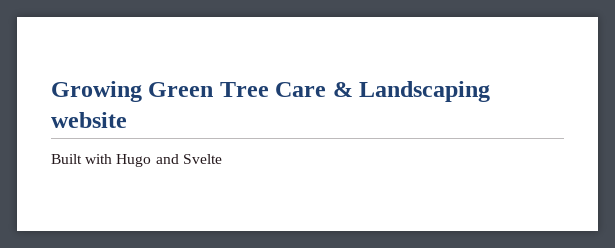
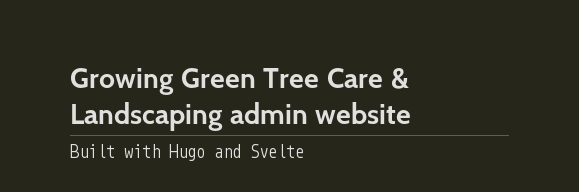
(491, 91) none -> [229,102,308,124] admin

